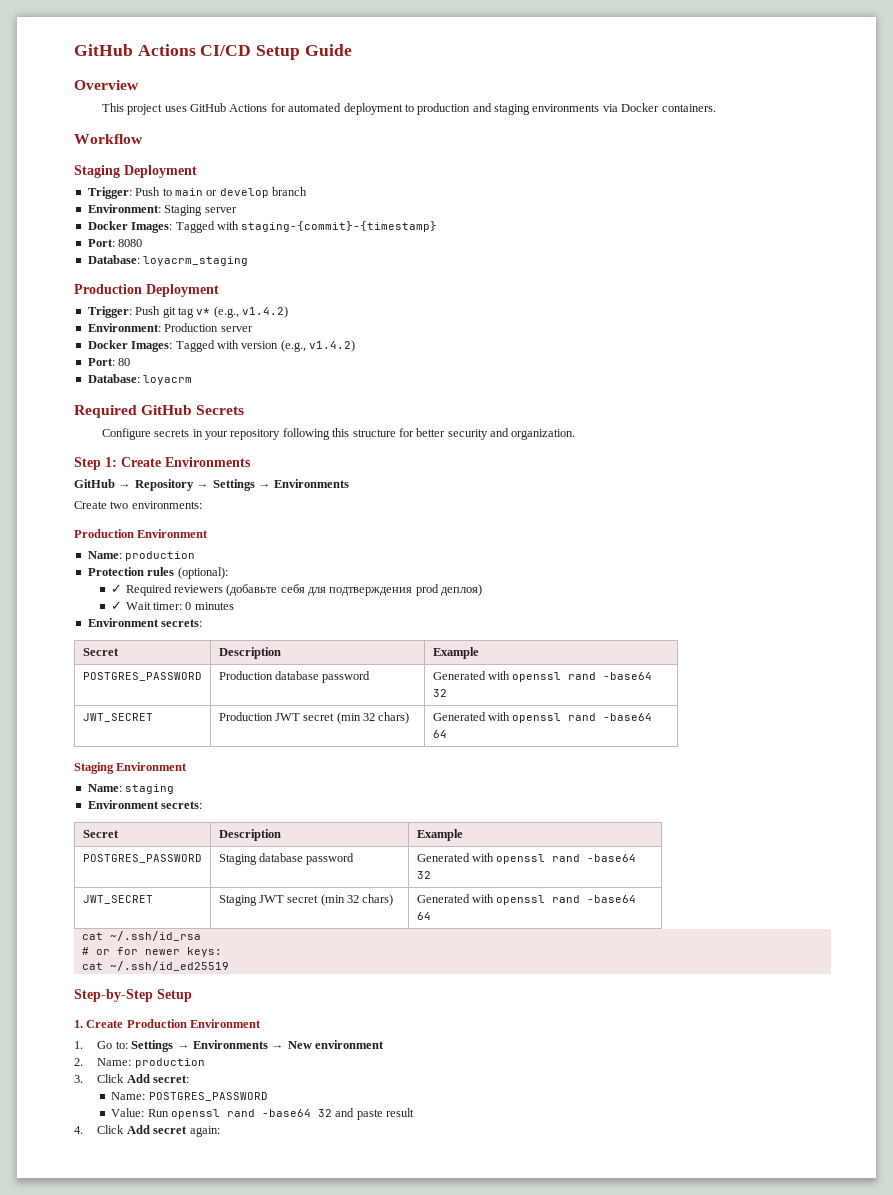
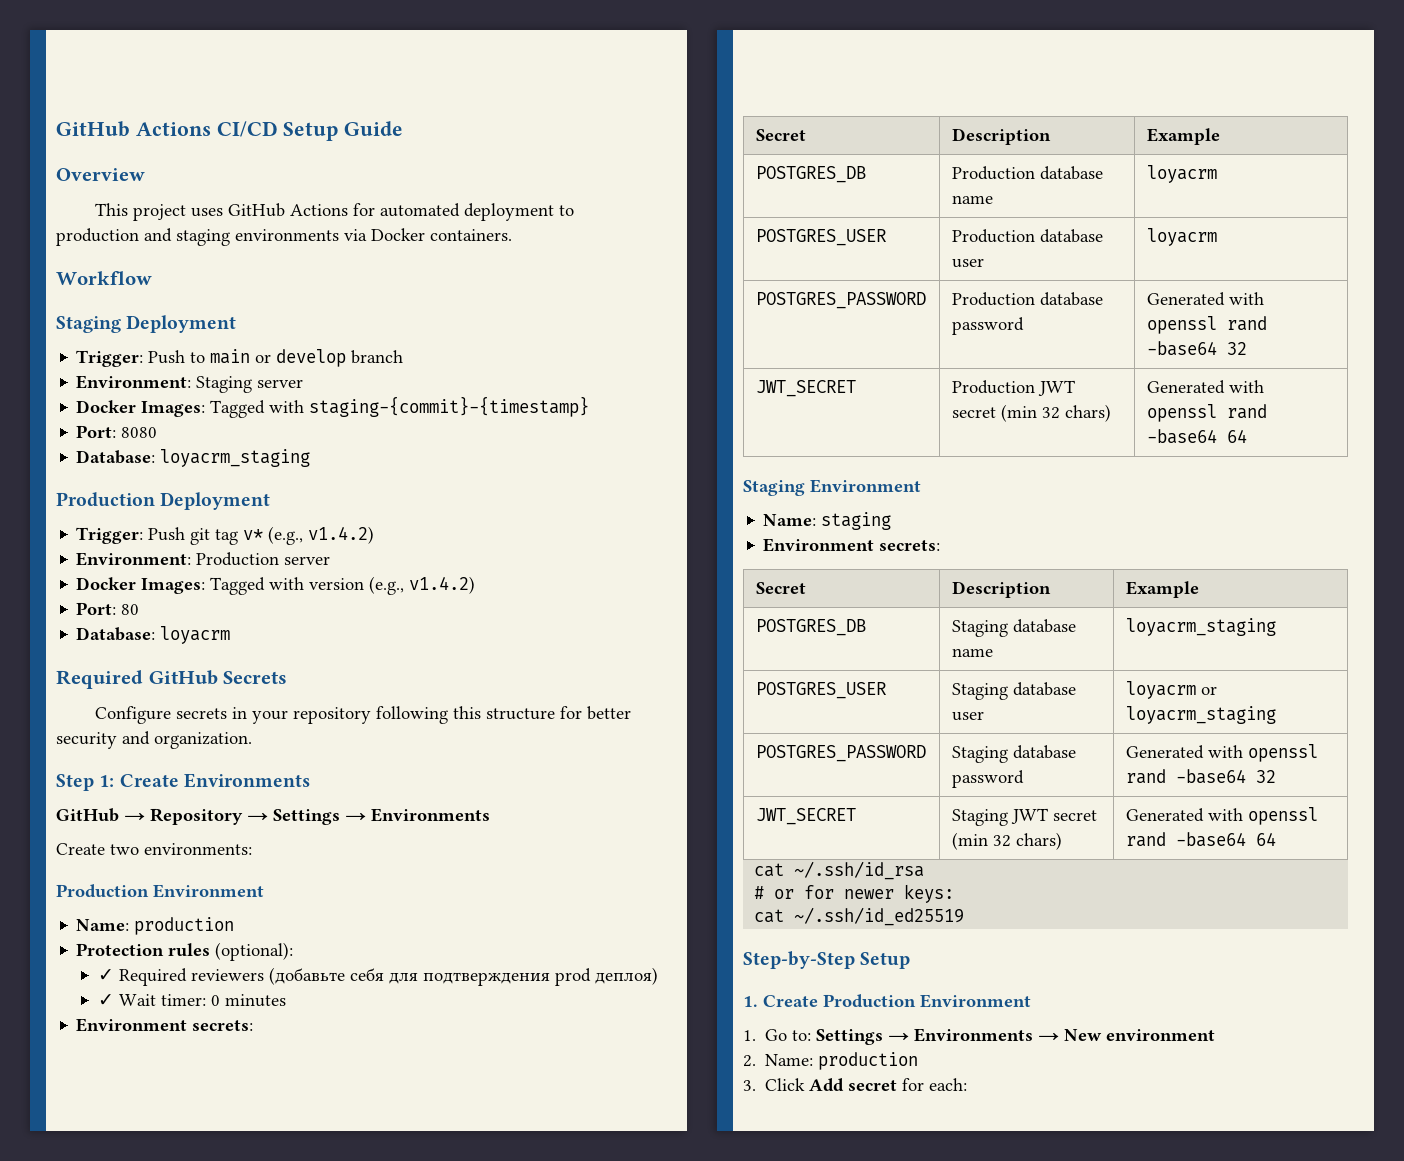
(479, 653) none -> [755,166,866,183] [951,166,1103,180] [951,195,993,204] [1146,165,1217,183] [755,229,886,246] [951,229,1103,243] [951,258,984,268] [1146,228,1217,246] // POSTGRES_DB | Production database name | loyacrm // POSTGRES_USER | Production database user | loyacrm
(463, 835) none -> [755,619,866,636] [951,619,1076,637] [951,648,993,657] [1125,618,1276,636] [755,682,886,699] [951,682,1076,700] [951,711,984,721] [1125,681,1217,699] [1125,706,1276,724] // POSTGRES_DB | Staging database name | loyacrm_staging // POSTGRES_USER | Staging database user | loyacrm or loyacrm_staging
[153,1075,190,1083] [111,1092,268,1101] [111,1108,415,1120] [74,1125,220,1137] secret: // Name: POSTGRES_PASSWORD // Value: Run openssl rand -base64 32 and paste result // 4. Click Add secret again: -> [848,1078,968,1091] secret for each:

